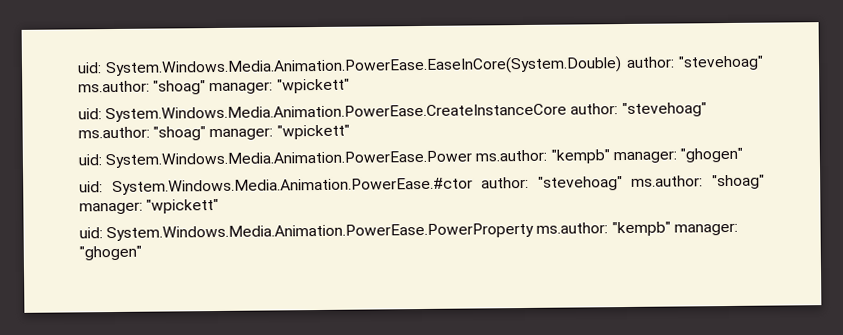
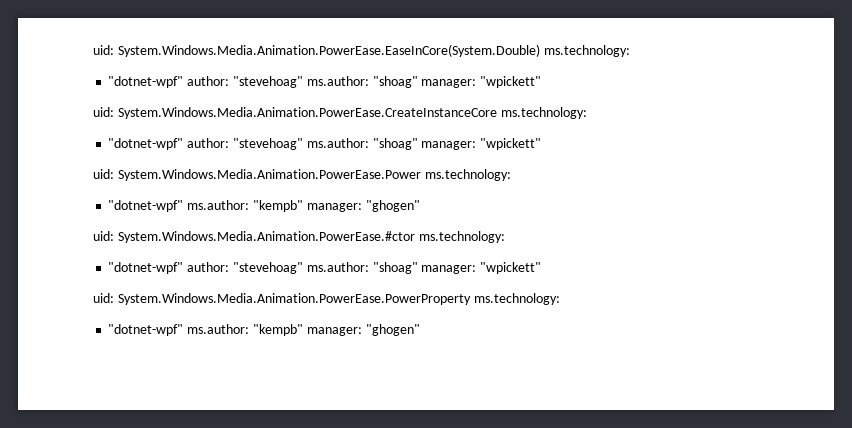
(623, 67) none -> [543,45,630,57] [108,76,184,88] ms.technology: // "dotnet-wpf"
(568, 113) none -> [500,107,587,119] [108,138,184,150] ms.technology: // "dotnet-wpf"
(473, 159) none -> [424,169,511,181] [108,200,184,212] ms.technology: // "dotnet-wpf"
(473, 186) none -> [418,231,505,243] [108,262,184,274] ms.technology: // "dotnet-wpf"
(535, 232) none -> [473,293,560,305] [108,324,184,336] ms.technology: // "dotnet-wpf"

